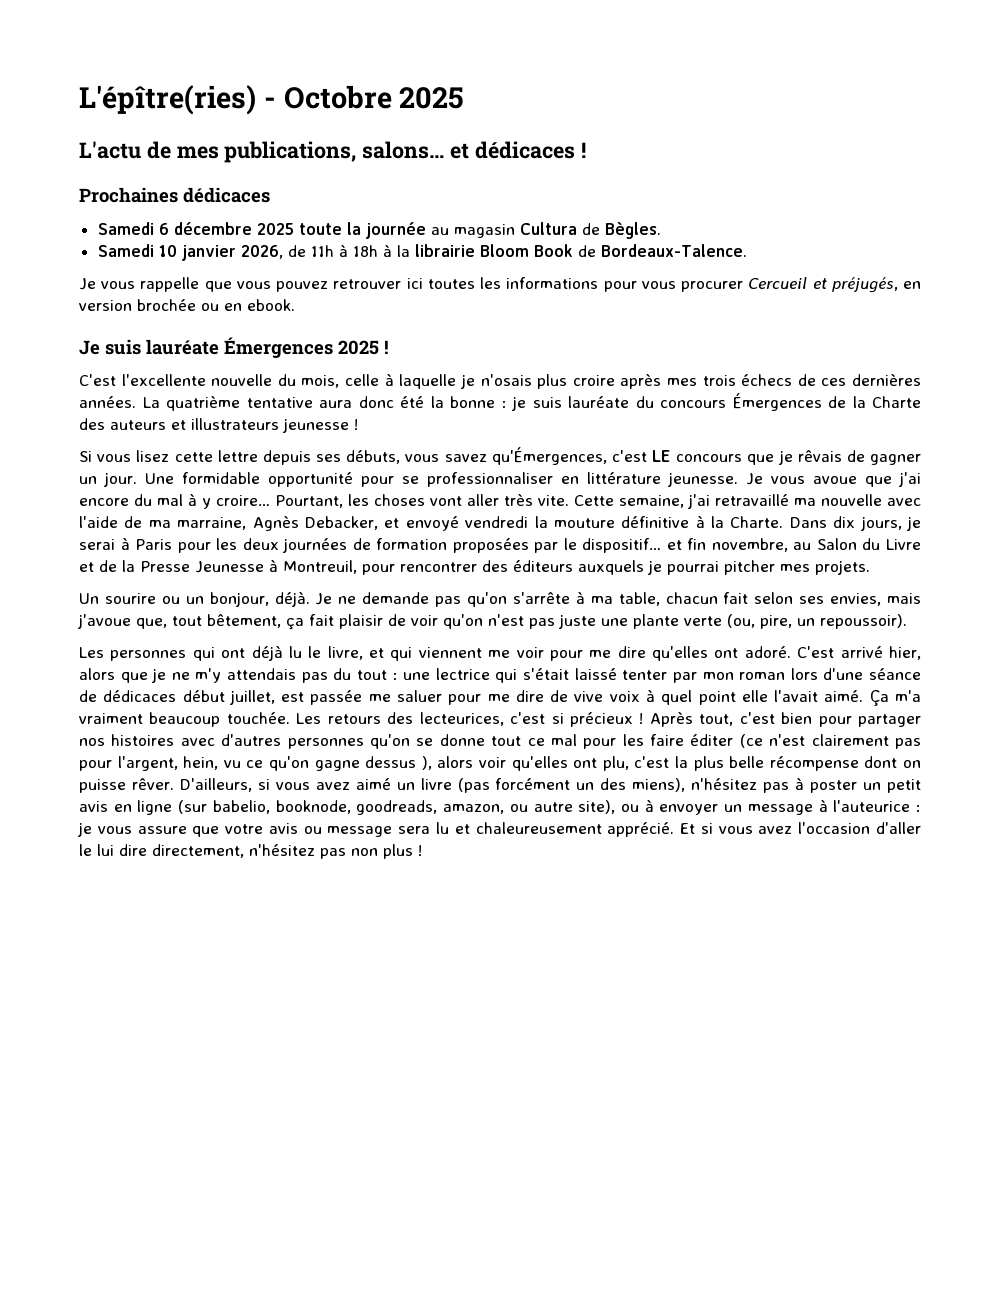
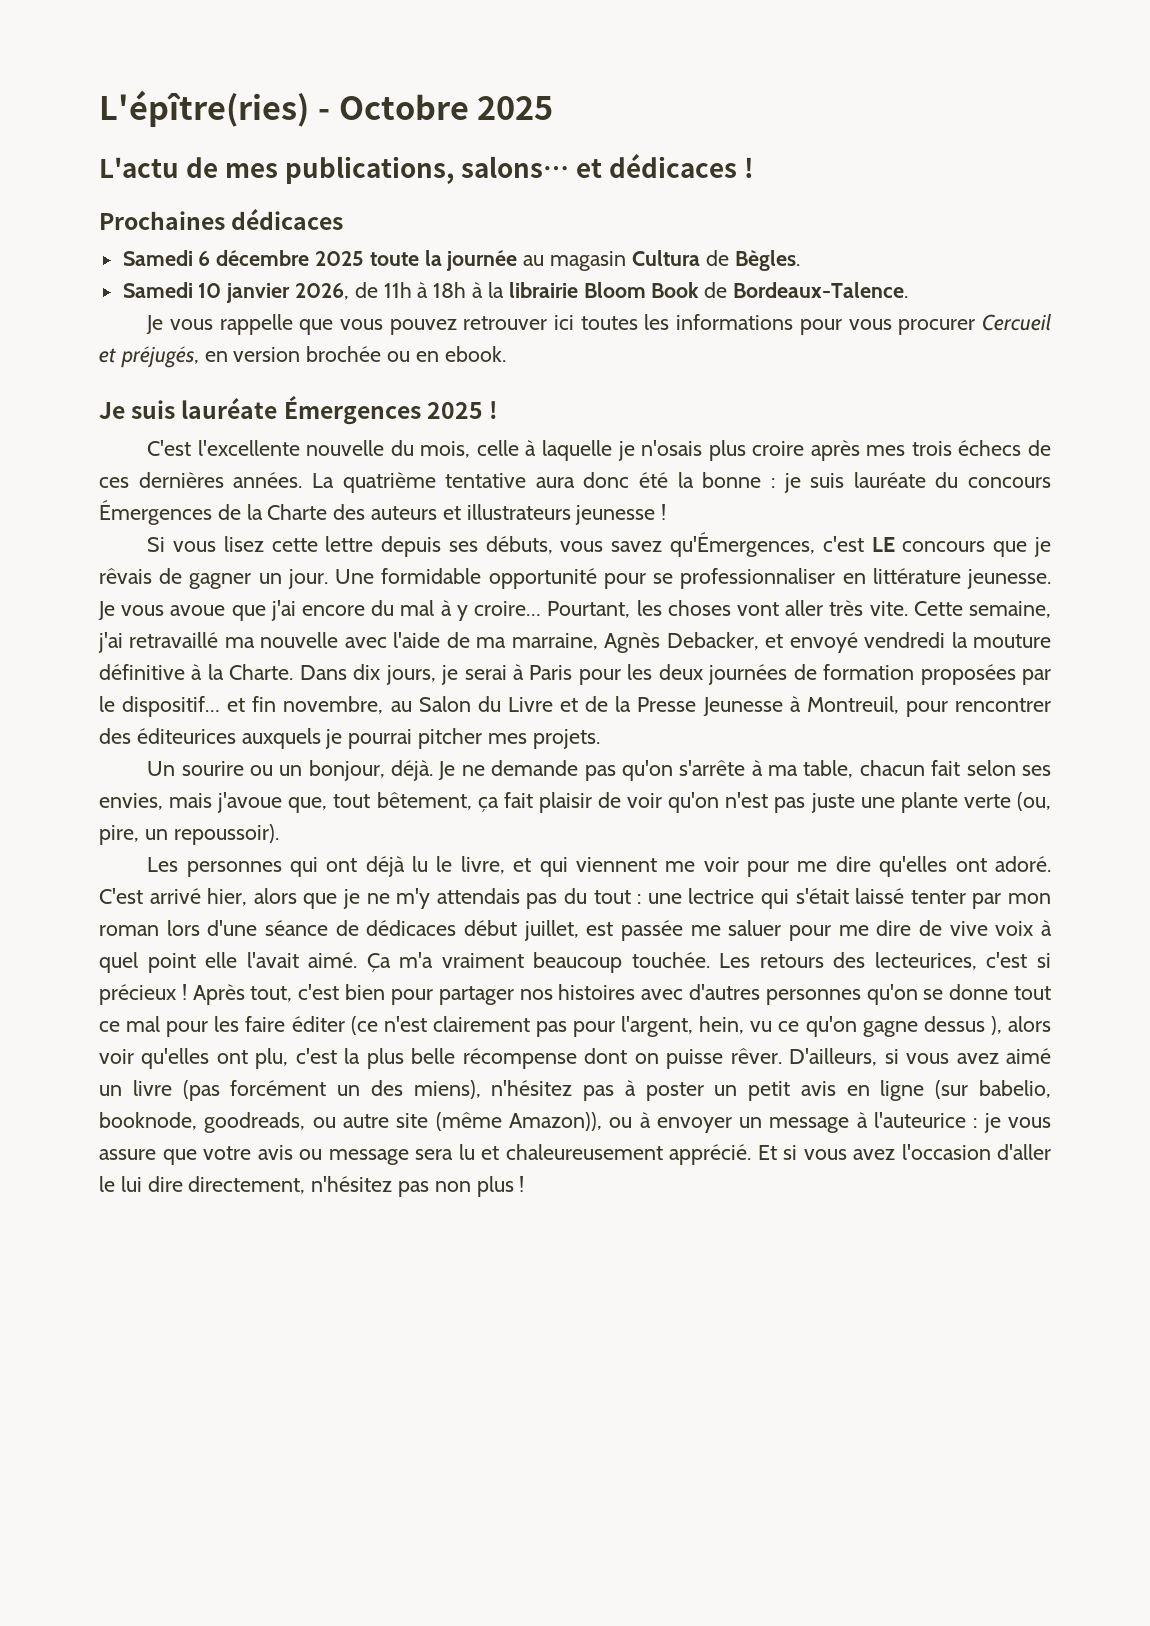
[513,560,573,572] éditeurs -> [136,728,236,744] éditeurices
[443,804,505,814] amazon, -> (306, 1122) none
[578,800,616,814] site), -> [396,1112,602,1131] site (même Amazon)),

